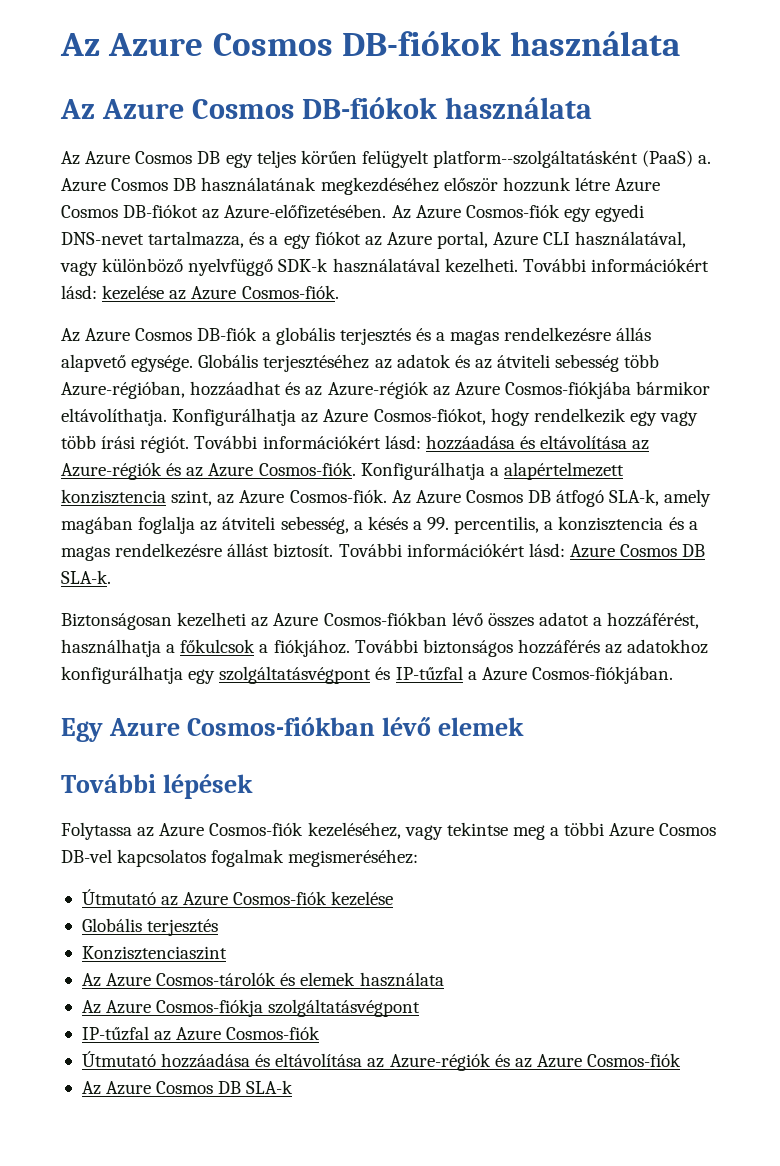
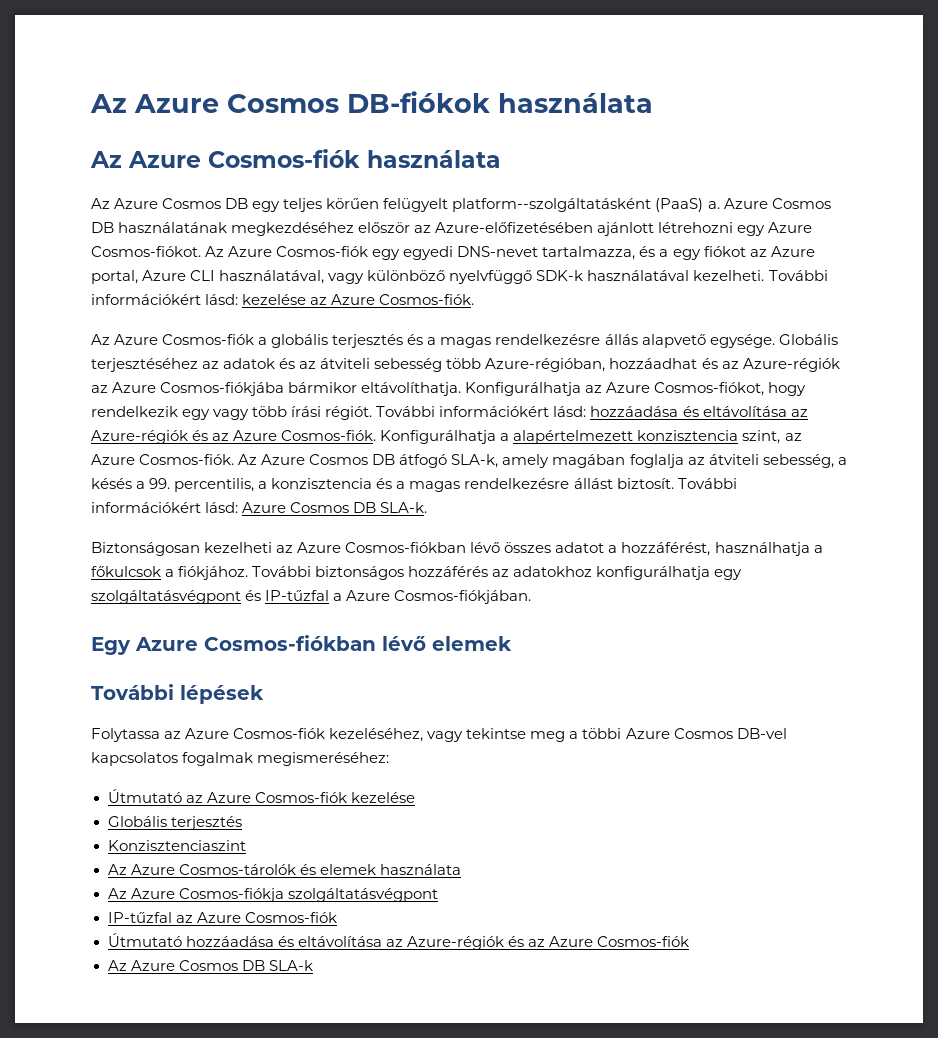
[60,31,681,56] [60,97,437,119] Az Azure Cosmos DB-fiókok használata // Az Azure Cosmos DB-fiókok -> [90,91,653,113] [90,149,360,168] Az Azure Cosmos DB-fiókok használata // Az Azure Cosmos-fiók
[502,177,661,192] [61,204,387,219] hozzunk létre Azure Cosmos DB-fiókot az Azure-előfizetésében. -> [414,222,813,236] [91,246,201,257] az Azure-előfizetésében ajánlott létrehozni egy Azure Cosmos-fiókot.
[135,327,258,341] Cosmos DB-fiók -> [162,334,255,345] Cosmos-fiók

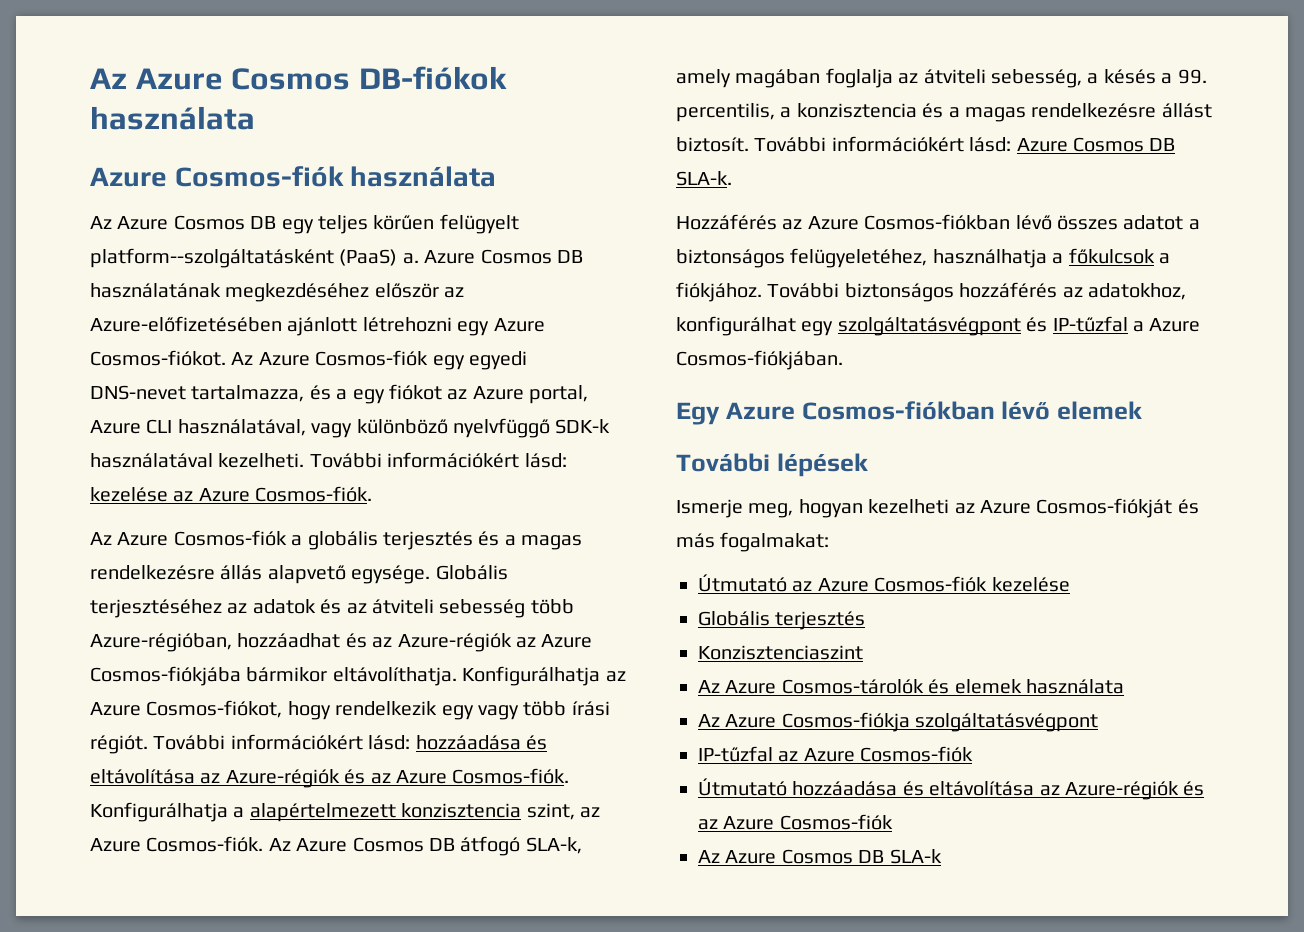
[90,151,122,168] Az -> (255, 118) none
[91,542,273,556] Biztonságosan kezelheti -> [676,214,777,230] Hozzáférés
[621,542,711,556] hozzáférést, -> [676,248,928,268] biztonságos felügyeletéhez,
[513,566,711,580] adatokhoz konfigurálhatja -> [1088,283,1186,300] [676,316,796,336] adatokhoz, konfigurálhat
[91,728,787,742] [91,752,390,766] Folytassa az Azure Cosmos-fiók kezeléséhez, vagy tekintse meg a többi Azure Cosmos DB-vel kapcsolatos fogalmak megismeréséhez: -> [676,498,1199,518] [676,532,830,552] Ismerje meg, hogyan kezelheti az Azure Cosmos-fiókját és más fogalmakat:

